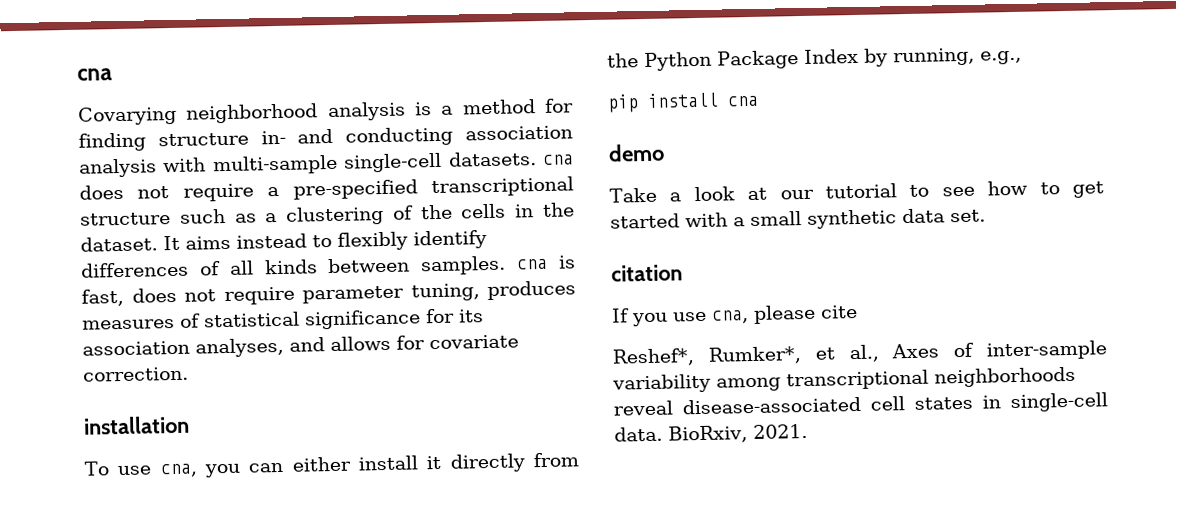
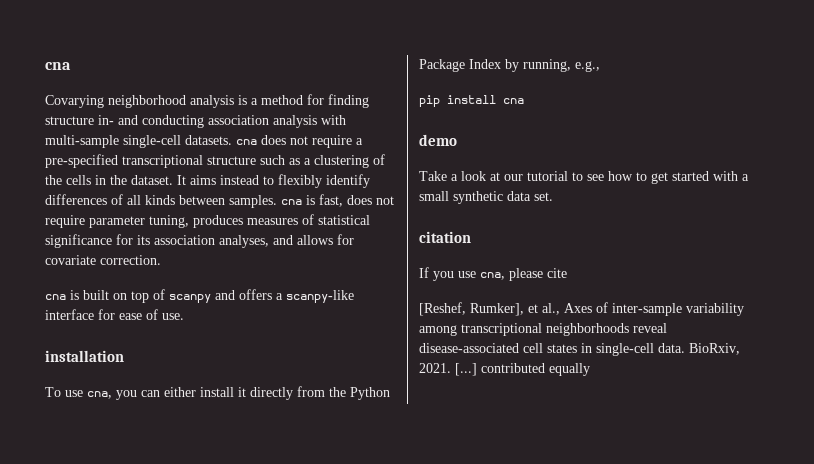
(189, 374) none -> [45,289,354,303] [45,309,184,320] // cna is built on top of scanpy and offers a scanpy-like interface for ease of use.
[612,346,802,367] Reshef*, Rumker*, -> [419,302,524,316] [Reshef, Rumker],
(808, 431) none -> [455,363,590,376] [...] contributed equally

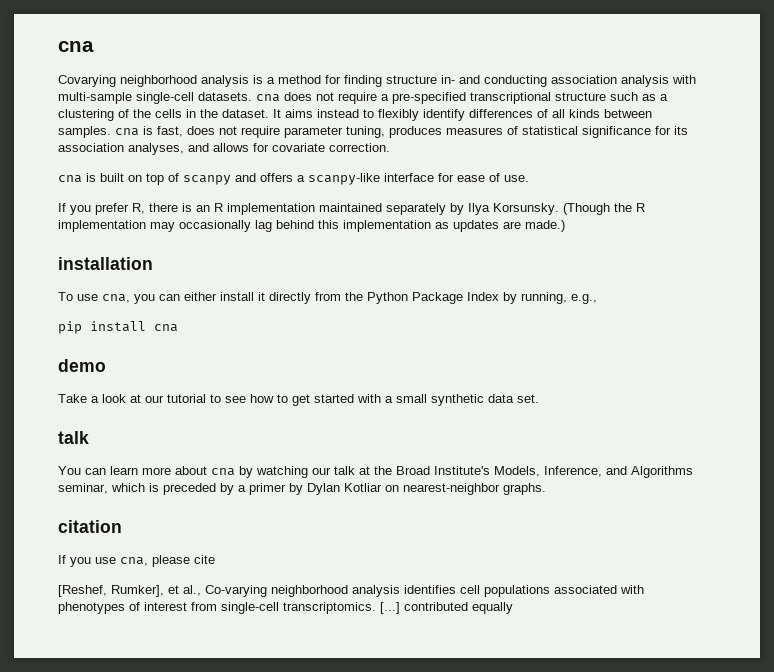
(184, 316) none -> [58,203,645,215] [58,220,565,232] // If you prefer R, there is an R implementation maintained separately by Ilya Korsunsky. (Though the R implementation may occasionally lag behind this implementation as updates are made.)
(553, 196) none -> [58,431,89,444] [58,466,693,478] [58,483,546,495] // talk // You can learn more about cna by watching our talk at the Broad Institute's Models, Inference, and Algorithms seminar, which is preceded by a primer by Dylan Kotliar on nearest-neighbor graphs.
[564,302,744,316] [419,323,667,336] [419,343,740,356] [419,363,451,373] Axes of inter-sample variability among transcriptional neighborhoods reveal disease-associated cell states in single-cell data. BioRxiv, 2021. -> [205,585,644,597] [58,602,376,614] Co-varying neighborhood analysis identifies cell populations associated with phenotypes of interest from single-cell transcriptomics.

